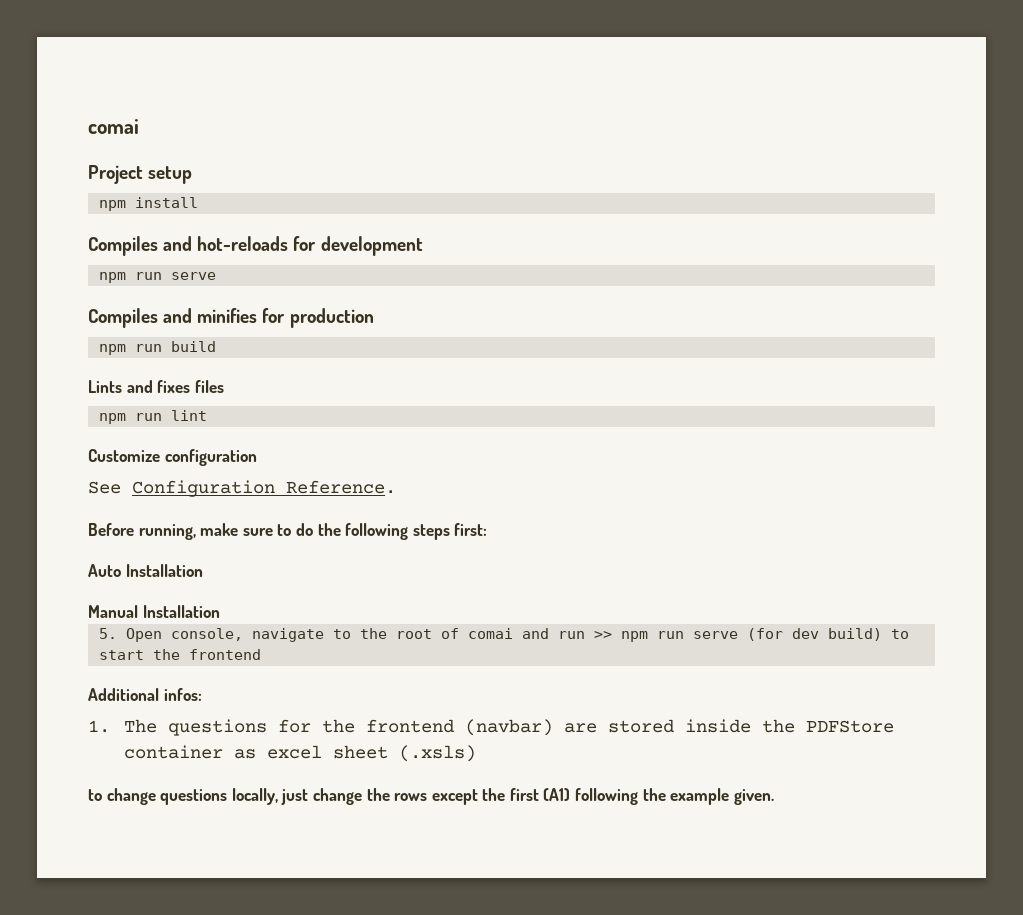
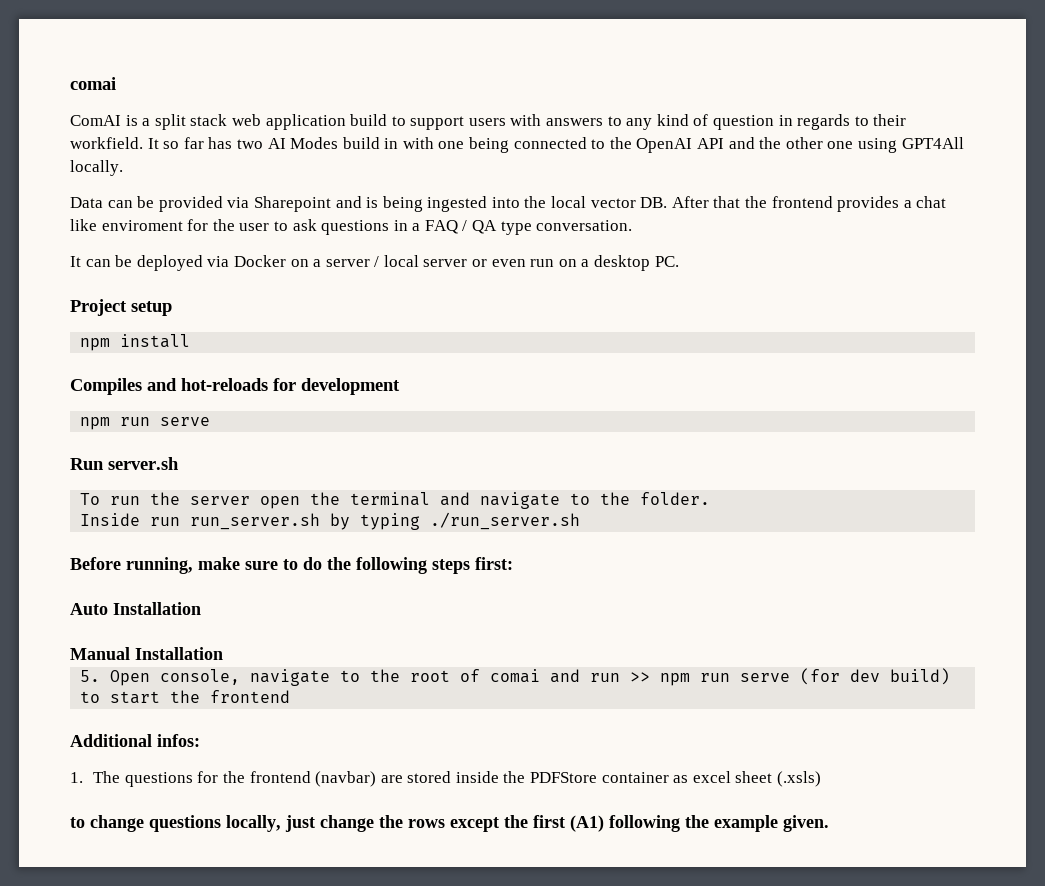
[88,119,139,134] comai -> [70,77,116,90] [70,114,907,130] [70,137,964,153] [70,160,123,176] [70,196,947,212] [70,219,633,235] [70,255,679,271] comai // ComAI is a split stack web application build to support users with answers to any kind of question in regards to their workfield. It so far has two AI Modes build in with one being connected to the OpenAI API and the other one using GPT4All locally. // Data can be provided via Sharepoint and is being ingested into the local vector DB. After that the frontend provides a chat like enviroment for the user to ask questions in a FAQ / QA type conversation. // It can be deployed via Docker on a server / local server or even run on a desktop PC.
[88,308,374,328] [99,341,217,355] [88,380,224,393] [99,410,208,424] [88,449,257,466] [88,480,396,497] Compiles and minifies for production // npm run build // Lints and fixes files // npm run lint // Customize configuration // See Configuration Reference. -> [70,457,179,470] [80,492,711,509] [80,512,581,530] Run server.sh // To run the server open the terminal and navigate to the folder. // Inside run run_server.sh by typing ./run_server.sh

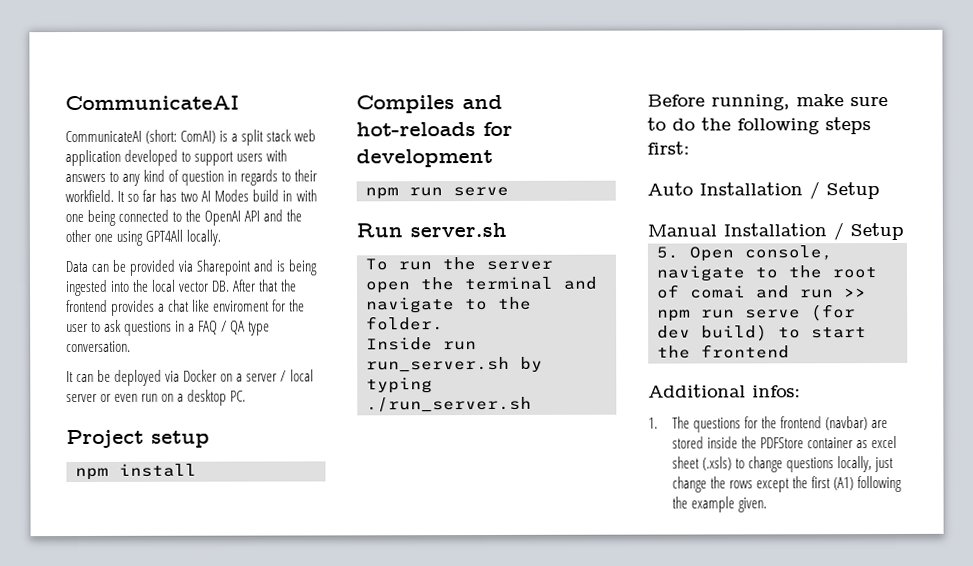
[70,77,116,90] [70,115,121,126] comai // ComAI -> [65,95,239,111] [65,129,217,144] CommunicateAI // CommunicateAI (short: ComAI)
[350,114,388,126] build -> [124,149,179,166] developed
(201, 608) none -> [809,181,880,200] / Setup
(223, 653) none -> [833,222,904,241] / Setup
(822, 779) // -> (733, 463) none

